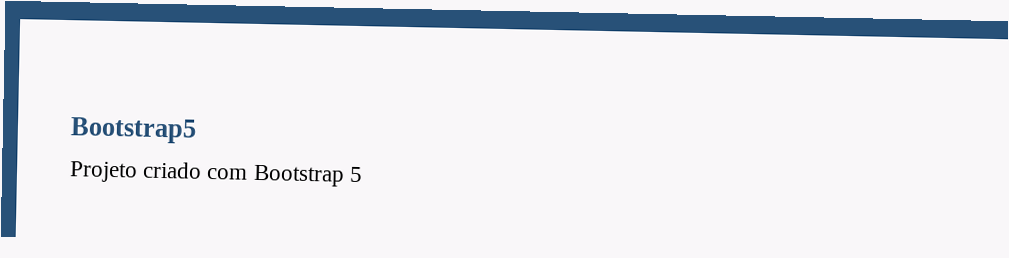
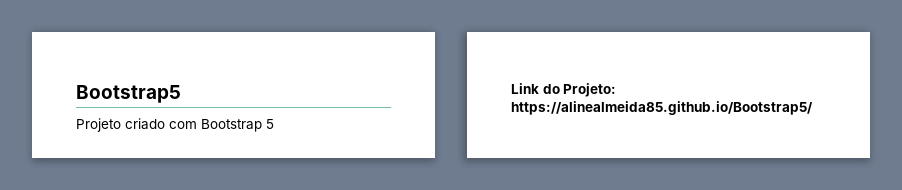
(363, 174) none -> [511,83,617,97] [511,101,813,115] // Link do Projeto: https://alinealmeida85.github.io/Bootstrap5/

